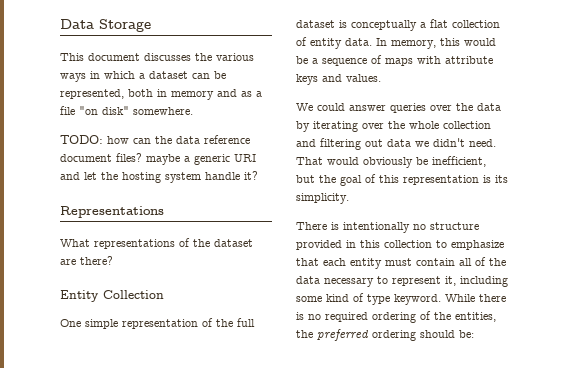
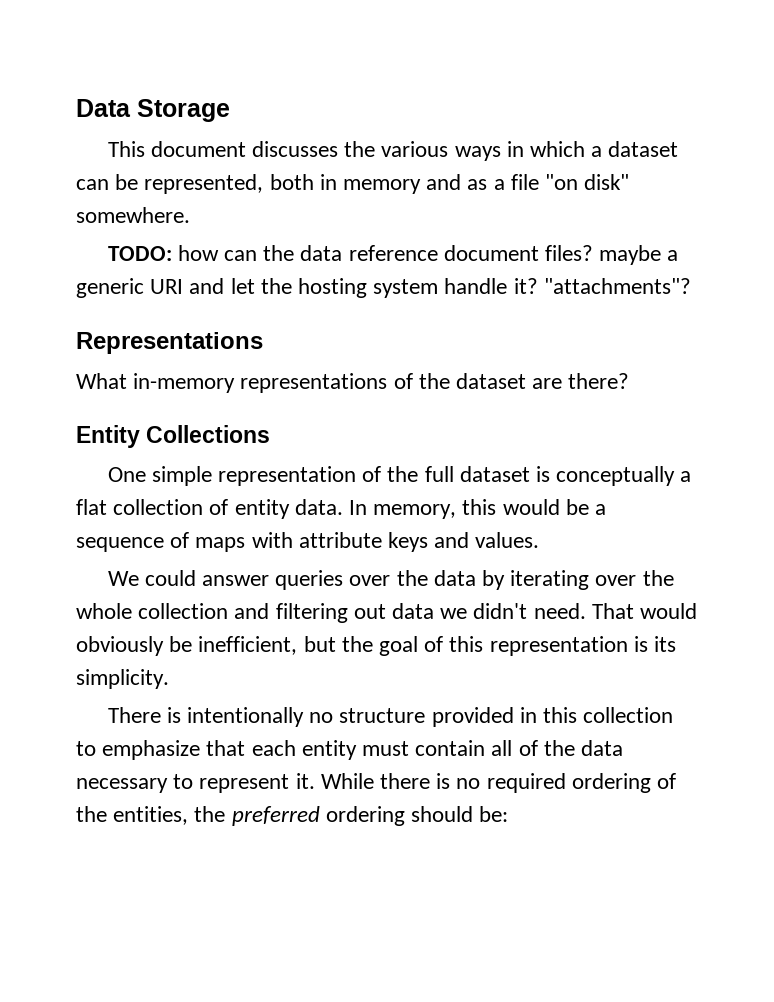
(258, 175) none -> [543,278,691,294] "attachments"?
(90, 243) none -> [133,373,236,393] in-memory
[103,290,164,299] Collection -> [146,425,271,443] Collections
[445,276,508,287] [296,293,441,305] it, including some kind of type keyword. -> [295,773,315,789] it.

